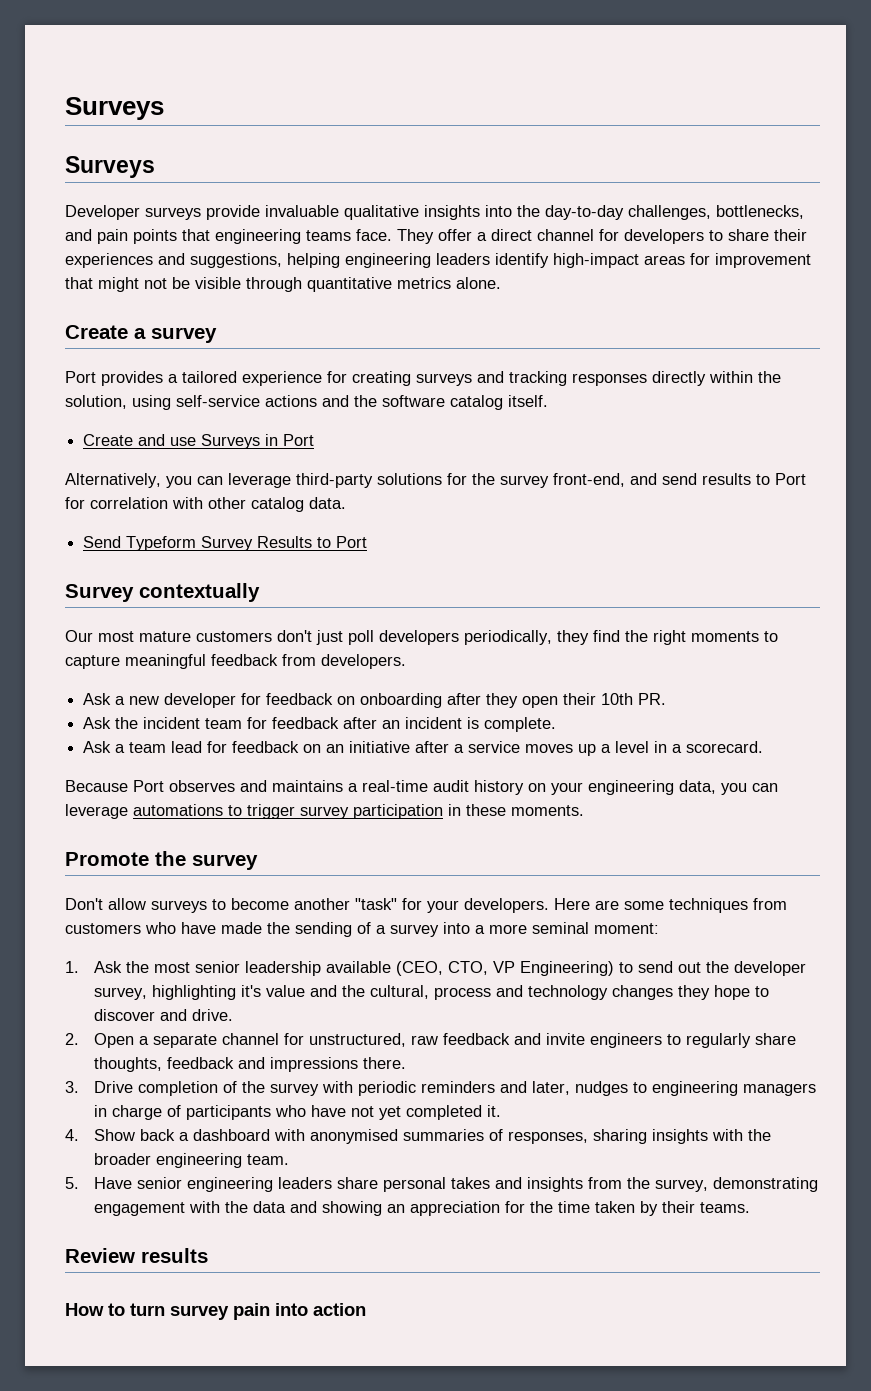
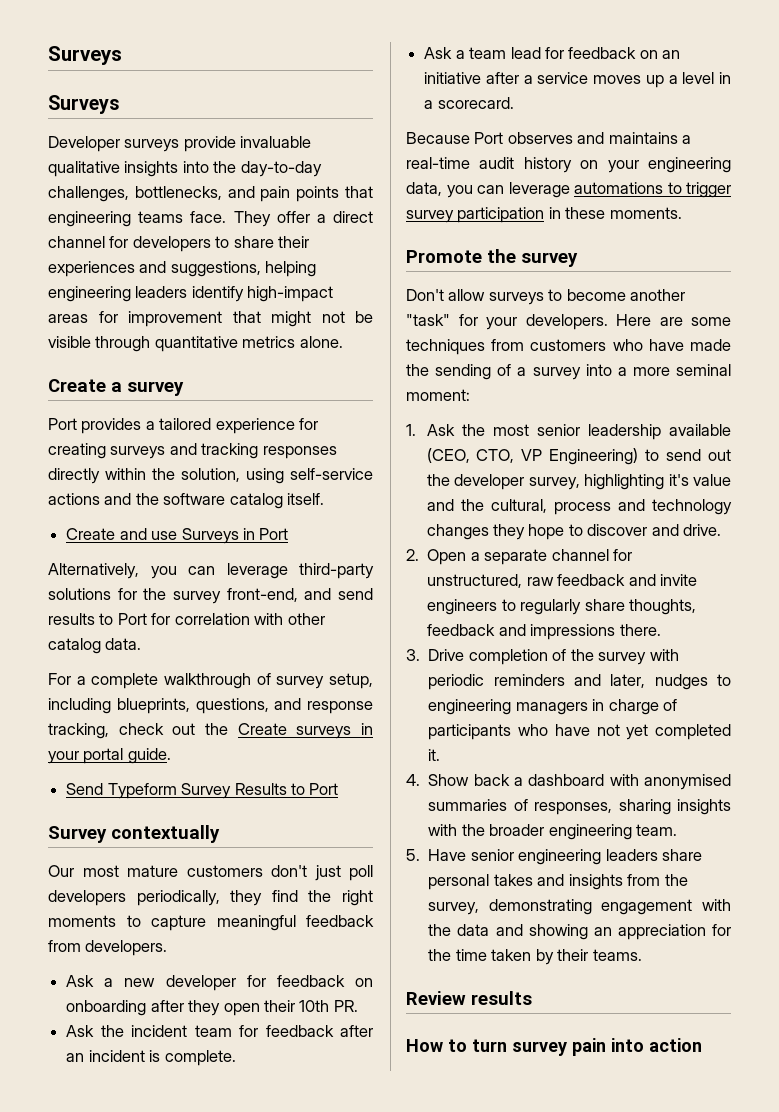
(346, 503) none -> [48,673,373,689] [48,698,373,714] [48,723,373,739] [48,748,171,764] // For a complete walkthrough of survey setup, including blueprints, questions, and response tracking, check out the Create surveys in your portal guide.

